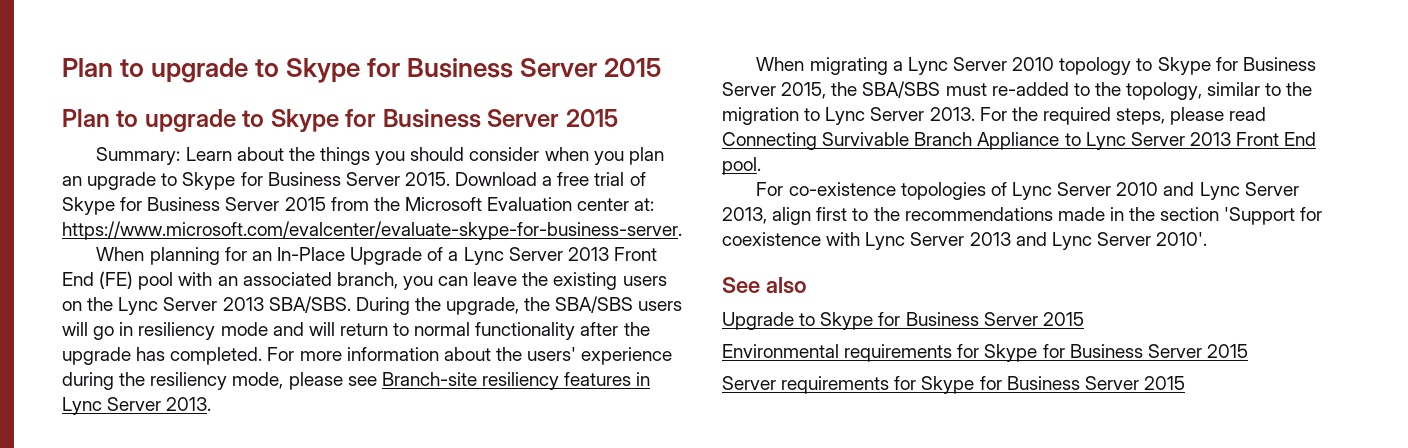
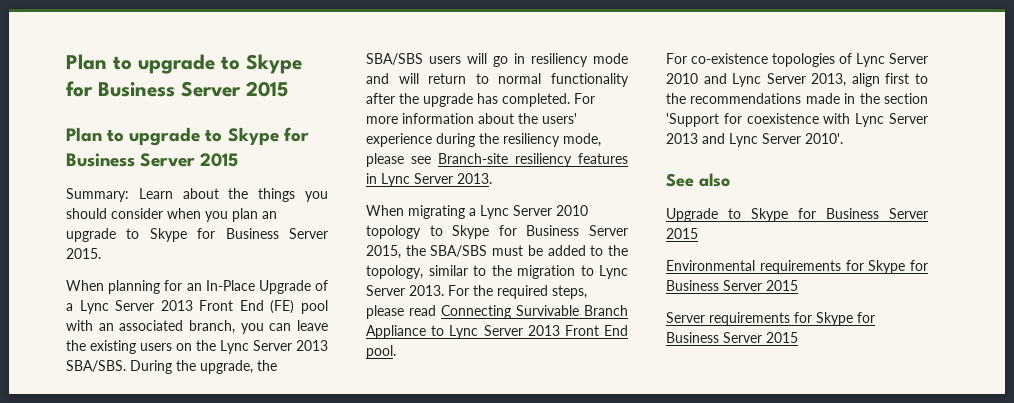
[455,172,646,186] [62,197,655,215] [62,221,682,240] Download a free trial of Skype for Business Server 2015 from the Microsoft Evaluation center at: https://www.microsoft.com/evalcenter/evaluate-skype-for-business-server. -> (101, 253) none
[991,82,1069,96] re-added -> [527,245,586,256] be added

